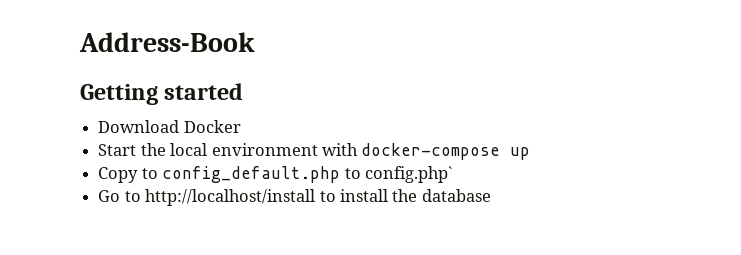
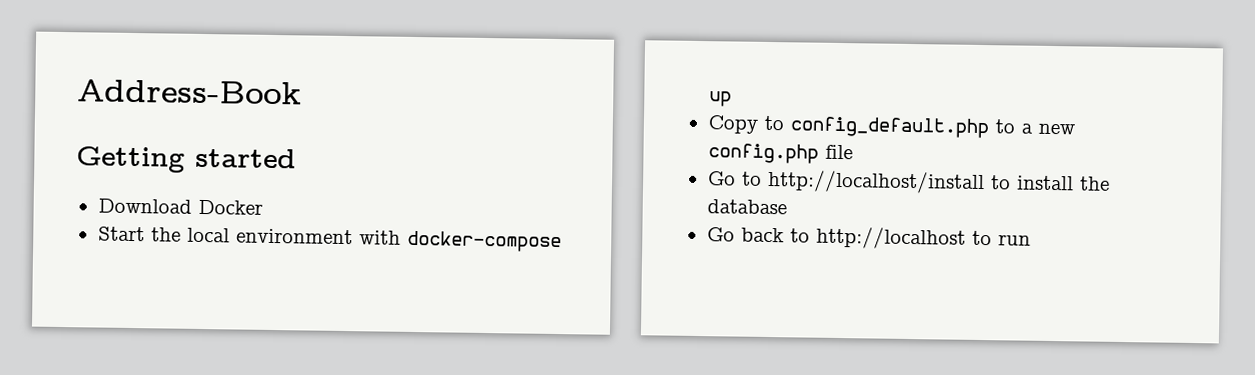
[364,166,453,183] config.php` -> [1020,123,1075,135] [707,143,853,164] a new config.php file
(491, 195) none -> [706,226,1031,250] // Go back to http://localhost to run

